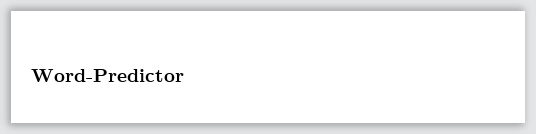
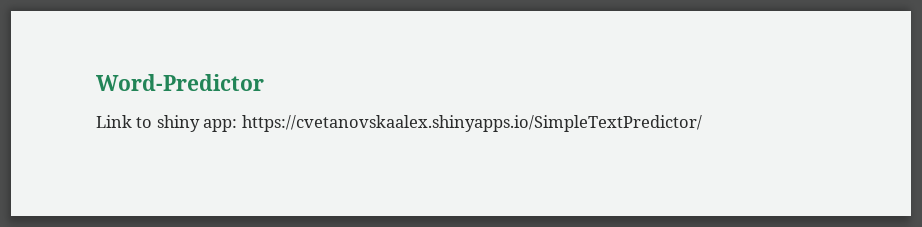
(184, 75) none -> [96,115,702,132] // Link to shiny app: https://cvetanovskaalex.shinyapps.io/SimpleTextPredictor/

